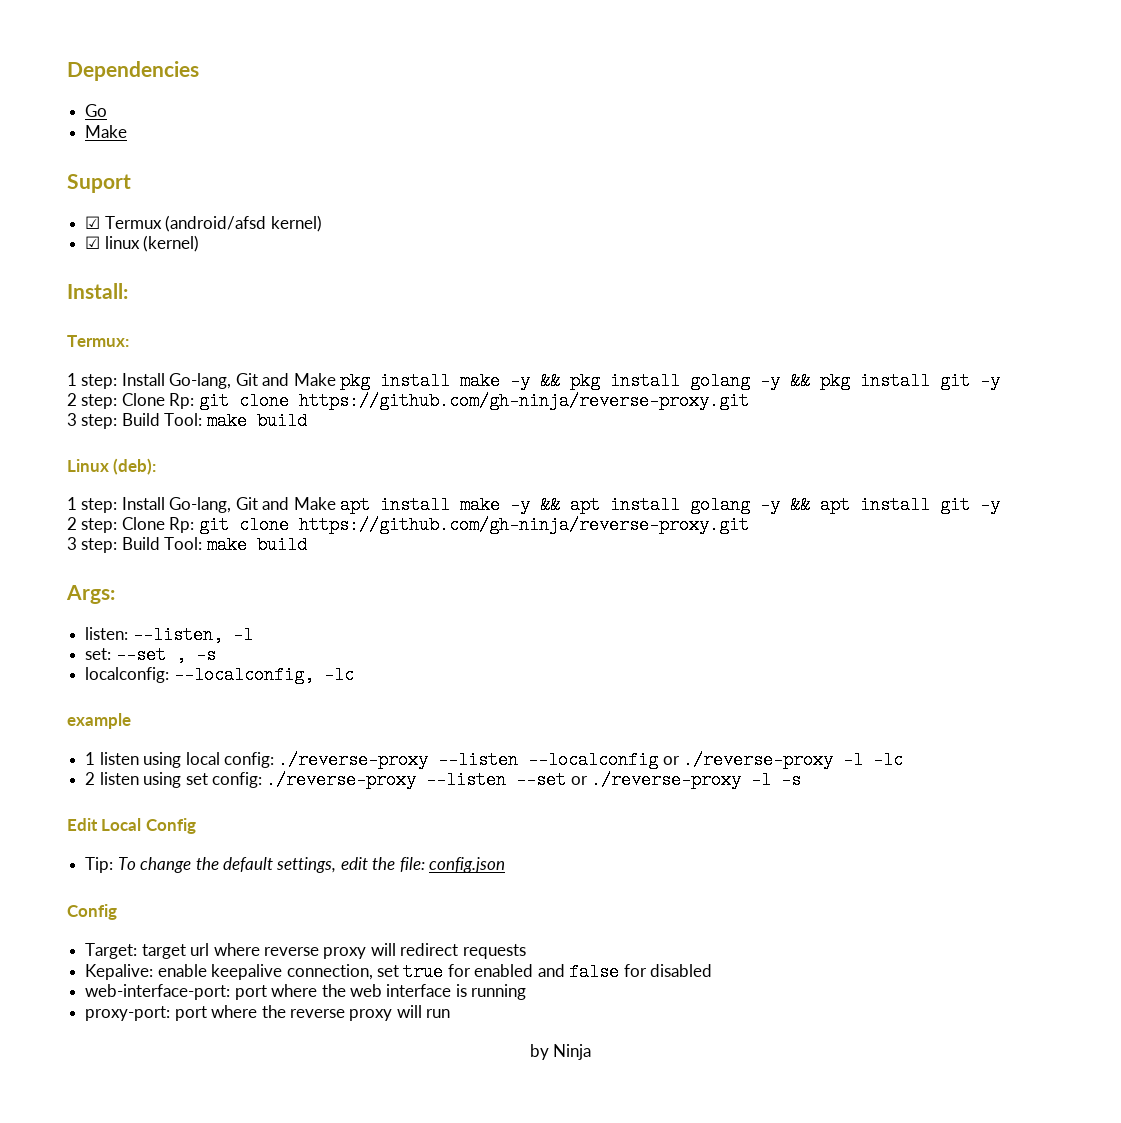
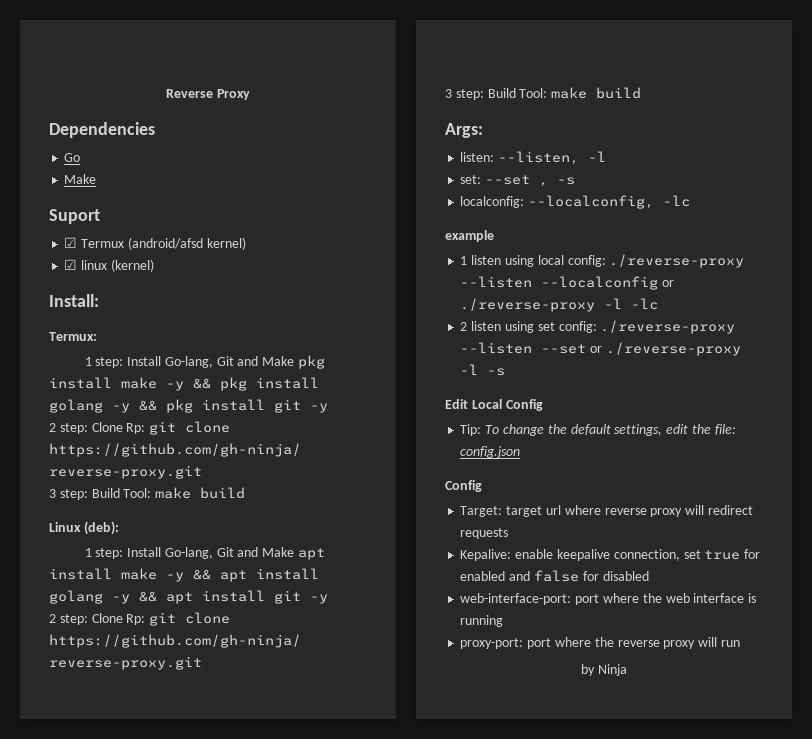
(67, 71) none -> [166,89,250,100] Reverse Proxy //

